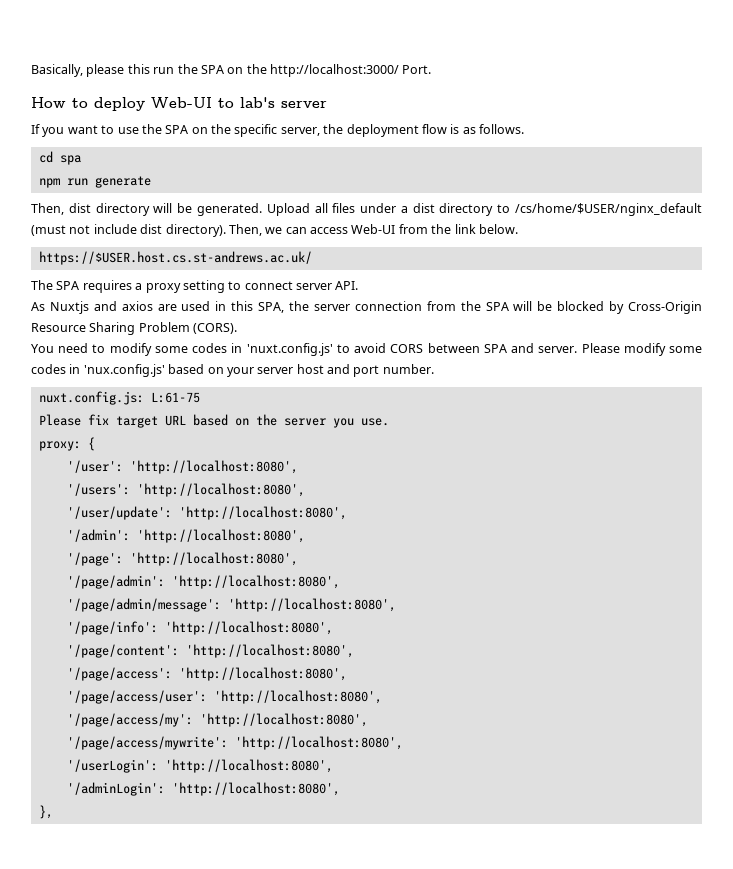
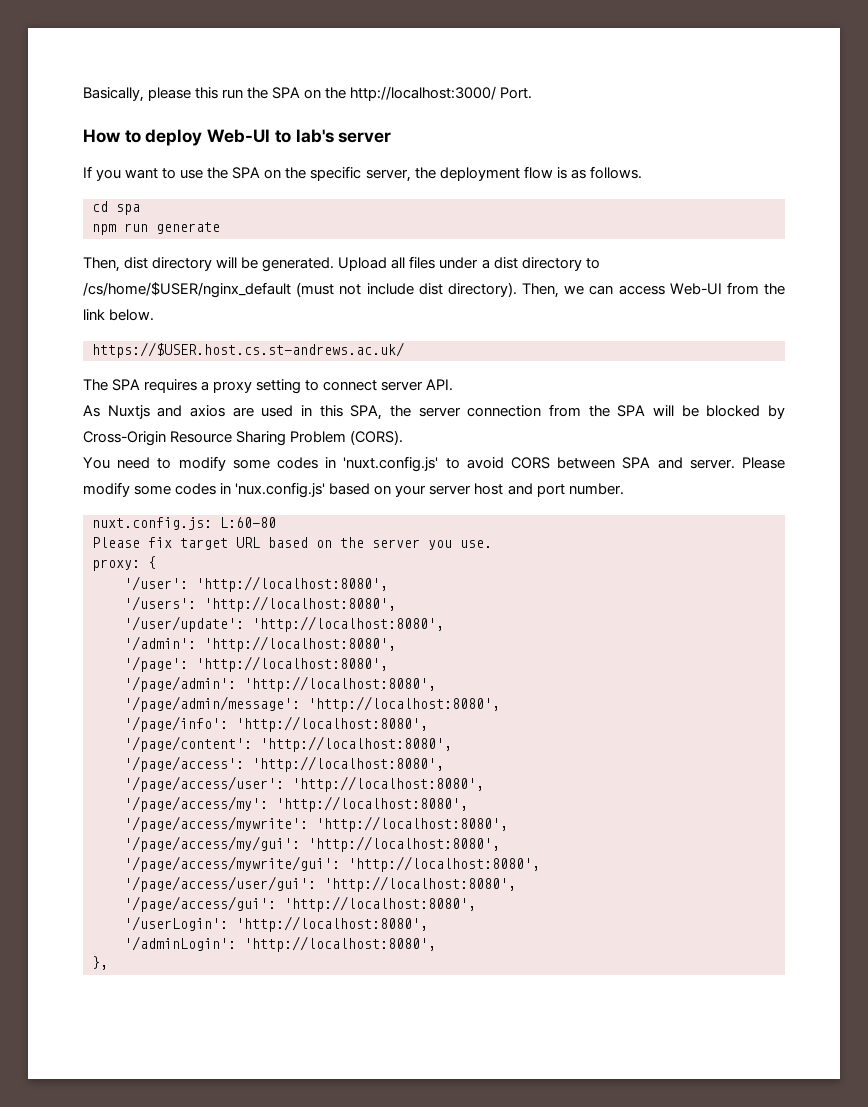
[150,392,200,403] L:61-75 -> [220,517,276,528] L:60-80
(403, 743) none -> [124,836,500,852] [124,856,540,872] [124,876,516,892] [124,896,476,912] // '/page/access/my/gui': 'http://localhost:8080', // '/page/access/mywrite/gui': 'http://localhost:8080', // '/page/access/user/gui': 'http://localhost:8080', // '/page/access/gui': 'http://localhost:8080',

